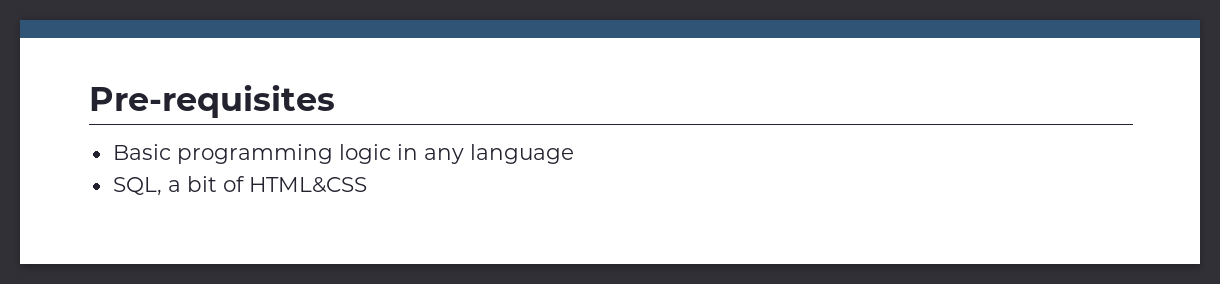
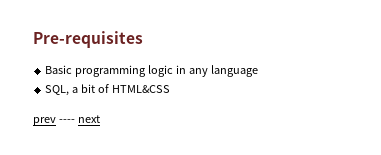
(367, 185) none -> [33,115,100,126] // prev ---- next

